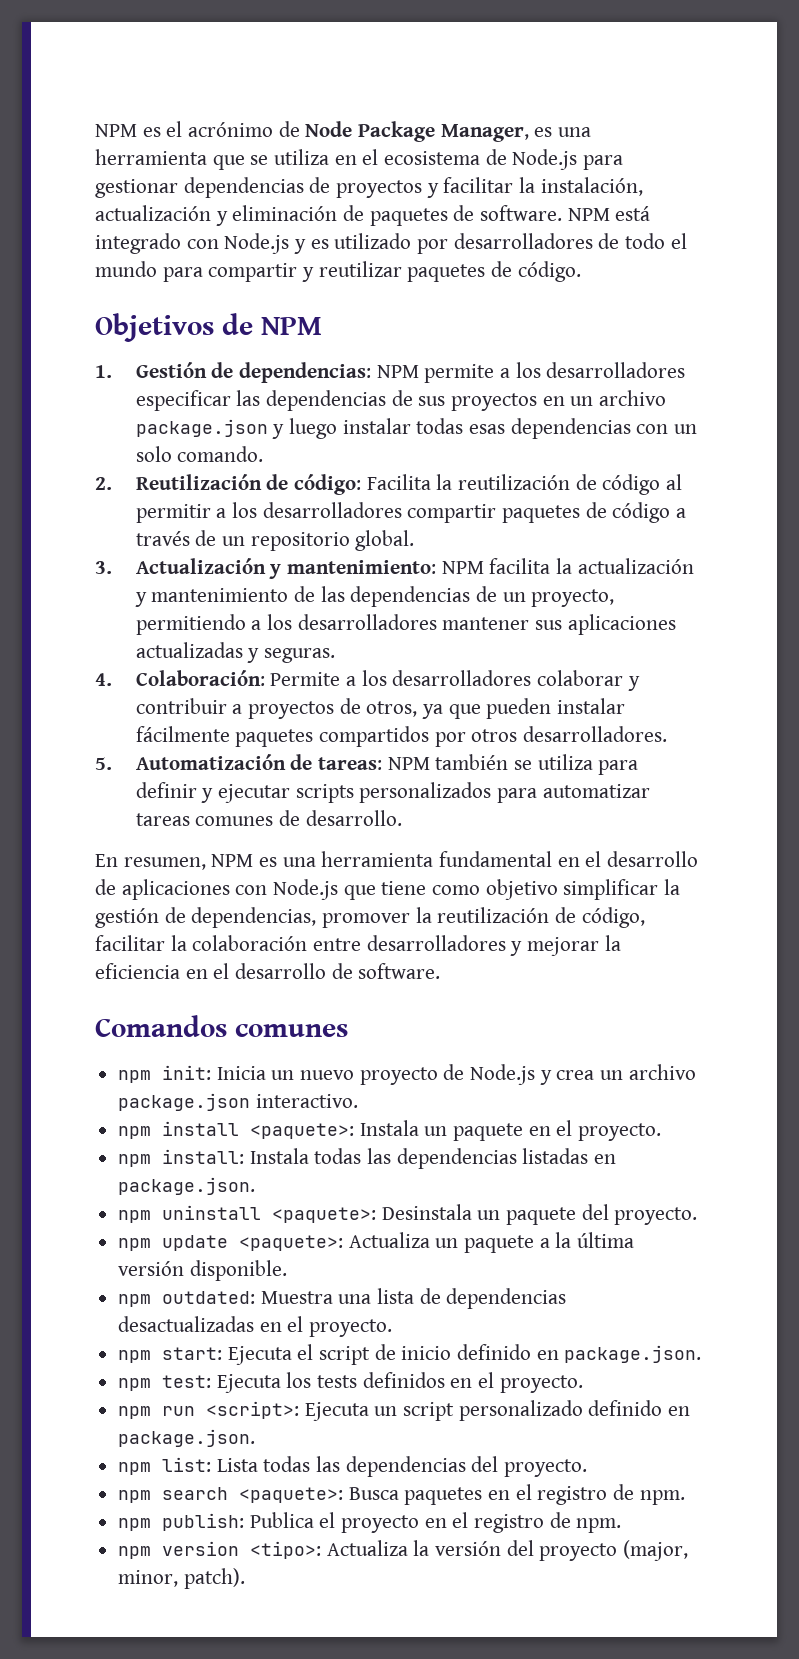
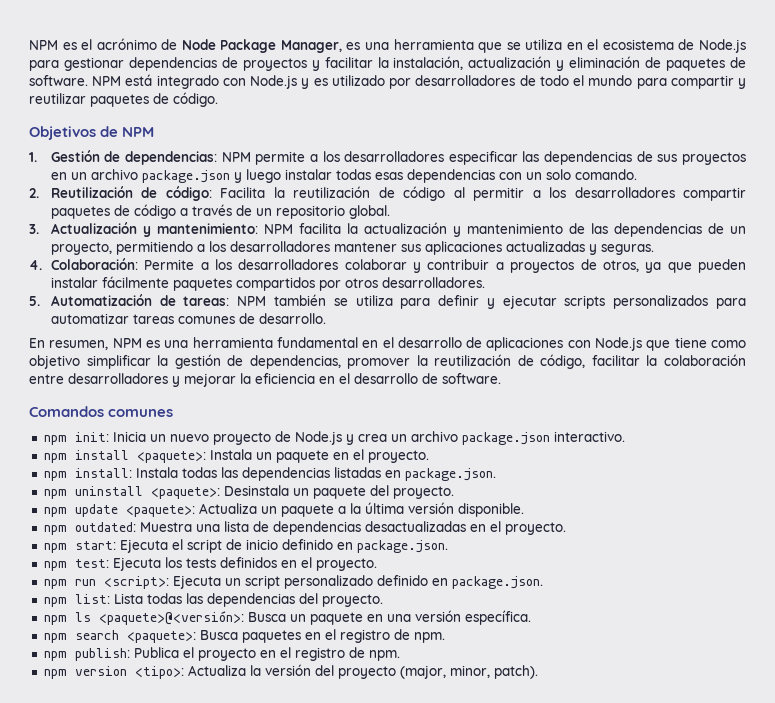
(588, 1468) none -> [43,610,531,625] // npm ls <paquete>@<versión>: Busca un paquete en una versión específica.

